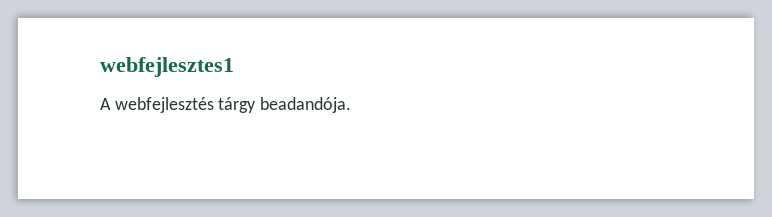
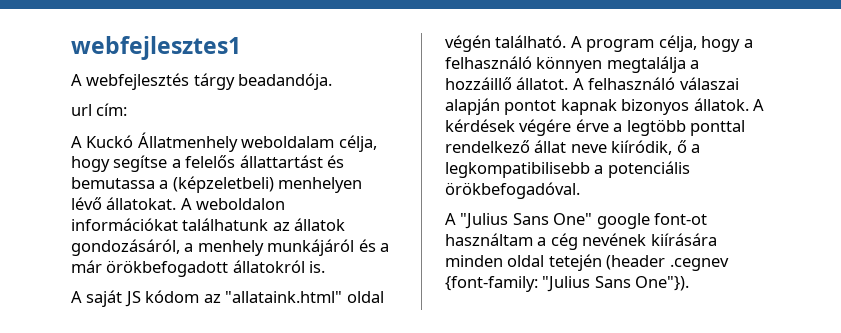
(352, 105) none -> [71,103,128,116] [71,132,377,152] [71,155,345,172] [71,176,363,193] [71,197,286,210] [71,218,346,231] [71,239,390,256] [71,260,326,277] [71,290,384,307] [445,35,753,52] [445,56,700,73] [445,77,739,90] [445,98,765,115] [445,119,746,136] [445,140,701,155] [445,161,690,178] [445,182,580,199] [445,213,708,229] [445,233,717,250] [445,254,729,271] [445,276,690,292] // url cím: // A Kuckó Állatmenhely weboldalam célja, hogy segítse a felelős állattartást és bemutassa a (képzeletbeli) menhelyen lévő állatokat. A weboldalon információkat találhatunk az állatok gondozásáról, a menhely munkájáról és a már örökbefogadott állatokról is. // A saját JS kódom az "allataink.html" oldal végén található. A program célja, hogy a felhasználó könnyen megtalálja a hozzáillő állatot. A felhasználó válaszai alapján pontot kapnak bizonyos állatok. A kérdések végére érve a legtöbb ponttal rendelkező állat neve kiíródik, ő a legkompatibilisebb a potenciális örökbefogadóval. // A "Julius Sans One" google font-ot használtam a cég nevének kiírására minden oldal tetején (header .cegnev {font-family: "Julius Sans One"}).

